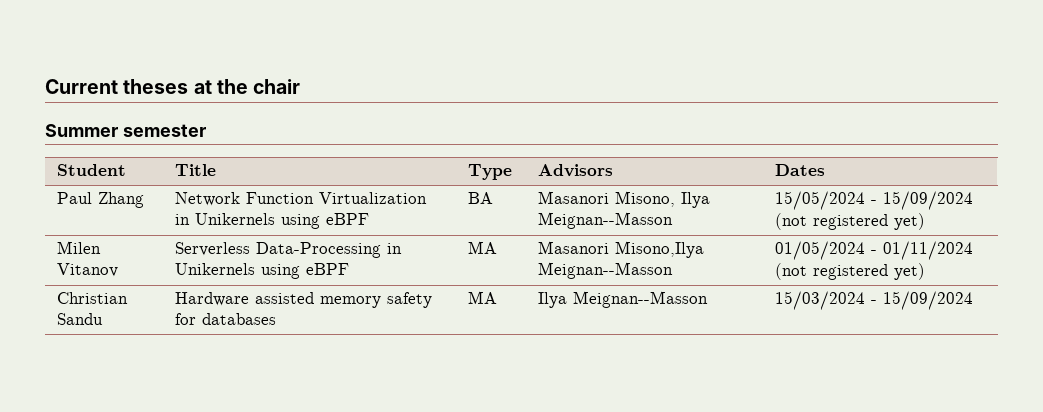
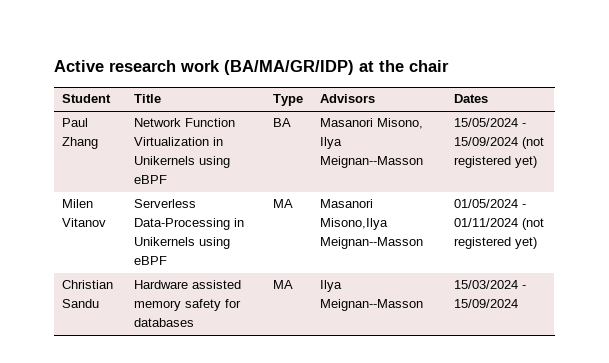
[45,79,189,94] Current theses -> [54,60,354,75] Active research work (BA/MA/GR/IDP)
[45,124,206,137] // Summer semester -> (449, 66) none

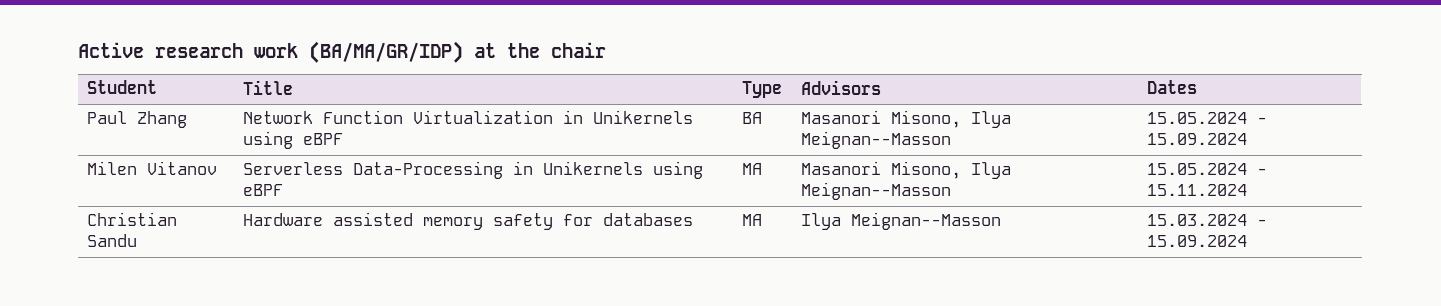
[453,118,526,127] [453,137,544,149] [453,156,537,168] 15/05/2024 - 15/09/2024 (not registered yet) -> [1147,112,1268,124] [1147,133,1248,145] 15.05.2024 - 15.09.2024
[319,218,388,230] [319,237,423,249] [453,199,526,208] [453,218,544,230] [453,237,537,249] Misono,Ilya Meignan--Masson | 01/05/2024 - 01/11/2024 (not registered yet) -> [891,161,1012,179] [801,182,952,200] [1147,163,1268,175] [1147,184,1248,196] Misono, Ilya Meignan--Masson | 15.05.2024 - 15.11.2024
[453,280,526,289] [453,299,518,308] 15/03/2024 - 15/09/2024 -> [1147,214,1268,226] [1147,235,1248,247] 15.03.2024 - 15.09.2024

